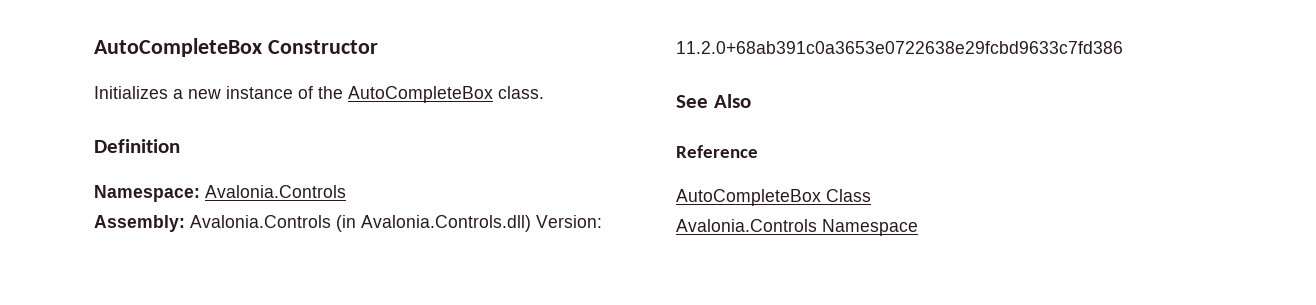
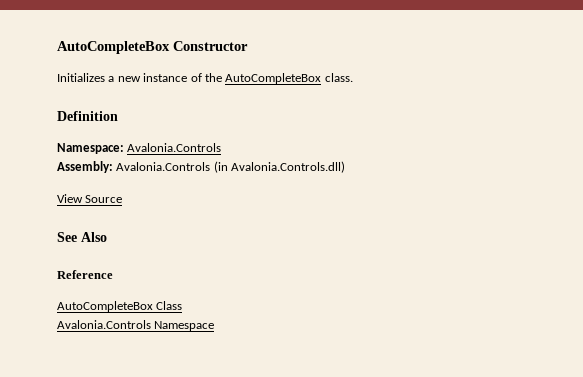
[536,215,602,228] [676,41,1123,54] Version: 11.2.0+68ab391c0a3653e0722638e29fcbd9633c7fd386 -> [57,194,123,203] // View Source

